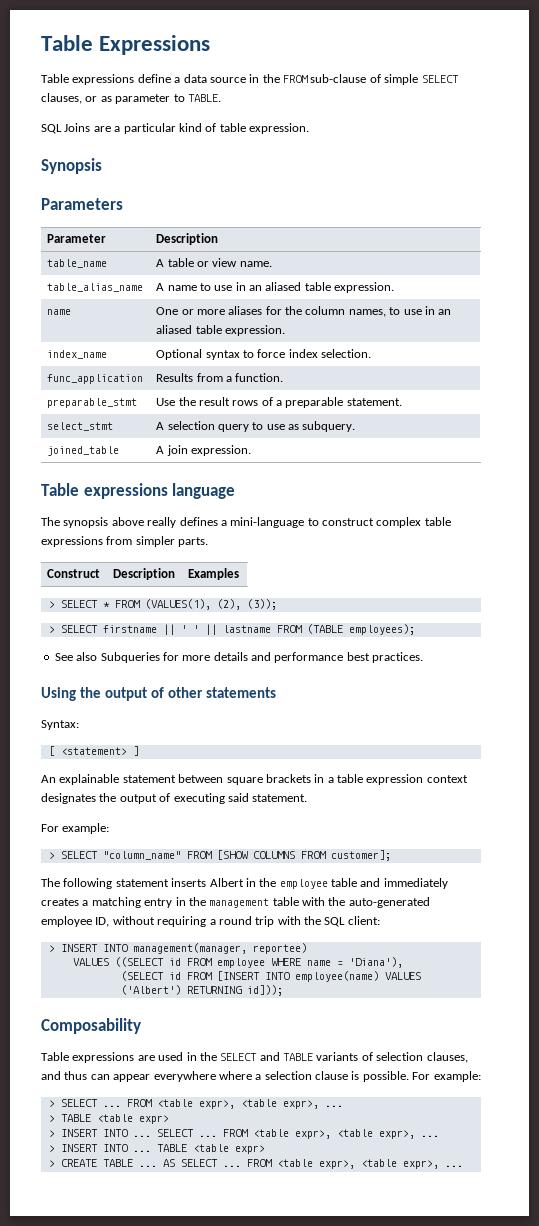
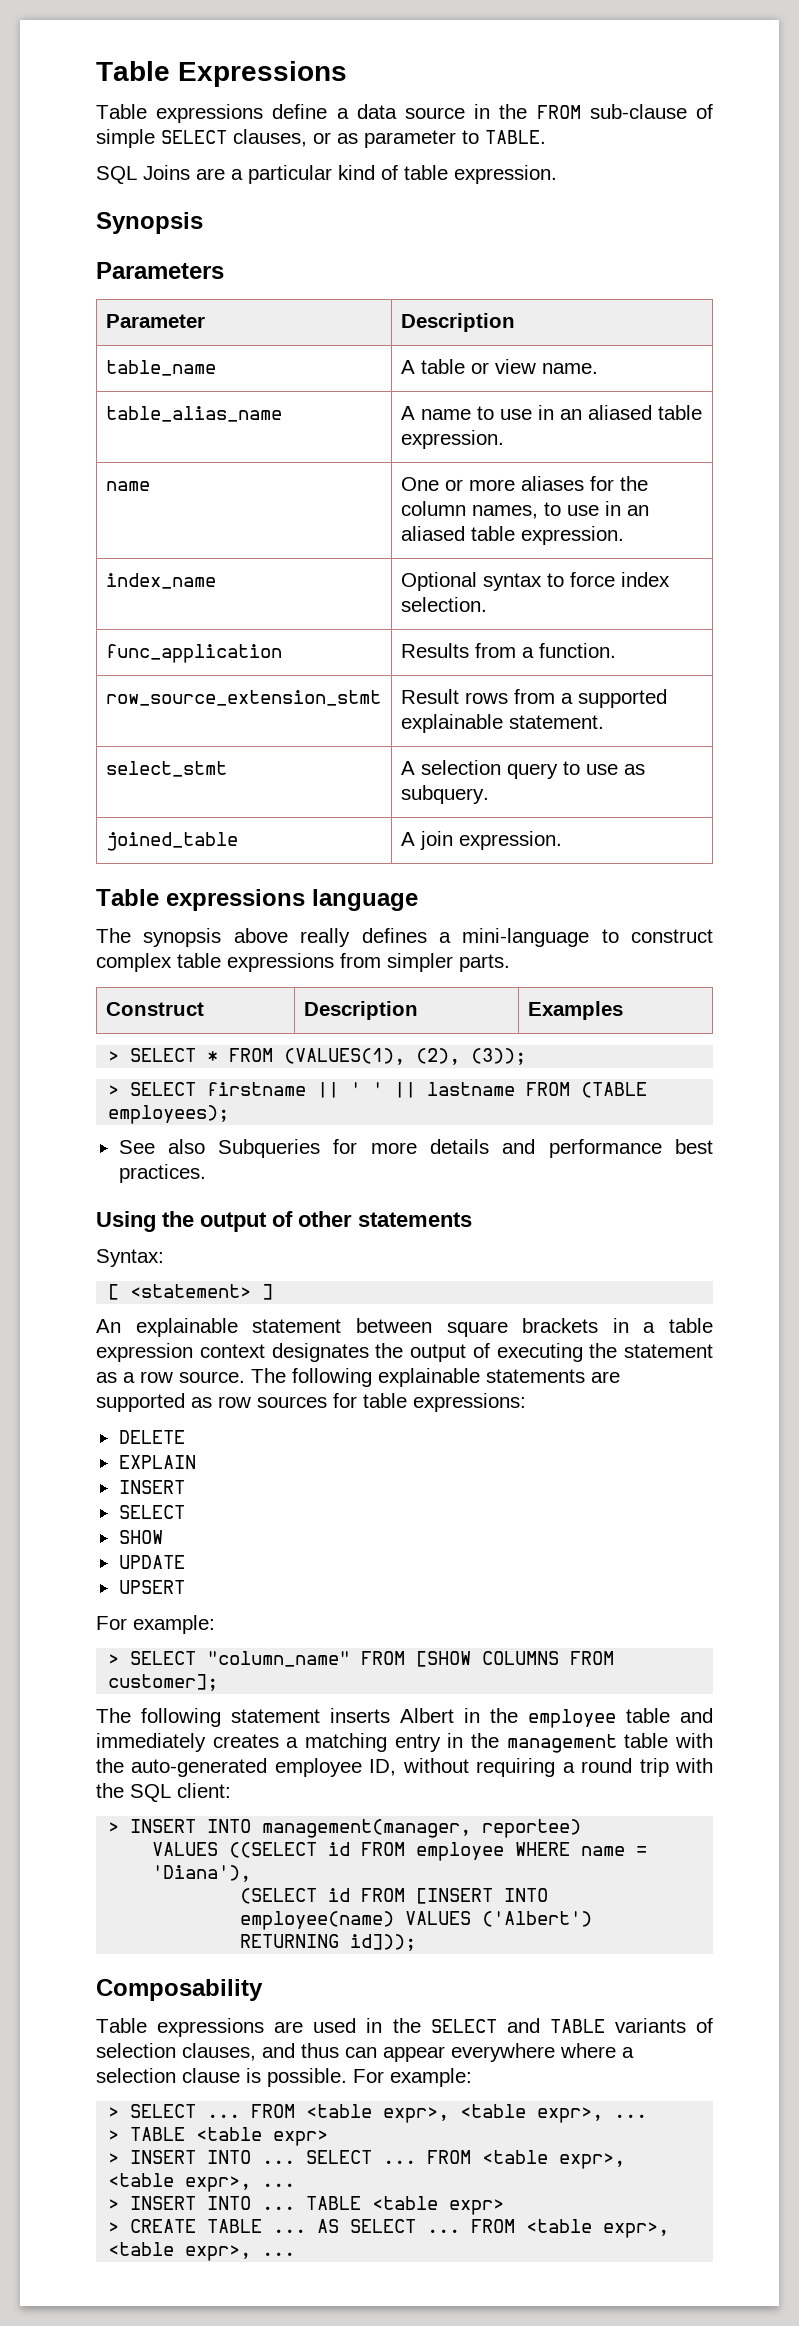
[47,398,138,408] [156,397,344,408] preparable_stmt | Use the result rows of a preparable -> [105,690,381,706] [400,689,667,708] [400,714,503,733] row_source_extension_stmt | Result rows from a supported explainable
[227,793,308,802] said statement. -> [589,1343,713,1358] [96,1368,620,1387] [96,1393,526,1412] [118,1430,185,1444] [118,1455,196,1469] [118,1480,185,1494] [118,1505,185,1519] [118,1530,163,1544] [118,1555,185,1569] [118,1580,185,1594] the statement as a row source. The following explainable statements are supported as row sources for table expressions: // DELETE // EXPLAIN // INSERT // SELECT // SHOW // UPDATE // UPSERT

